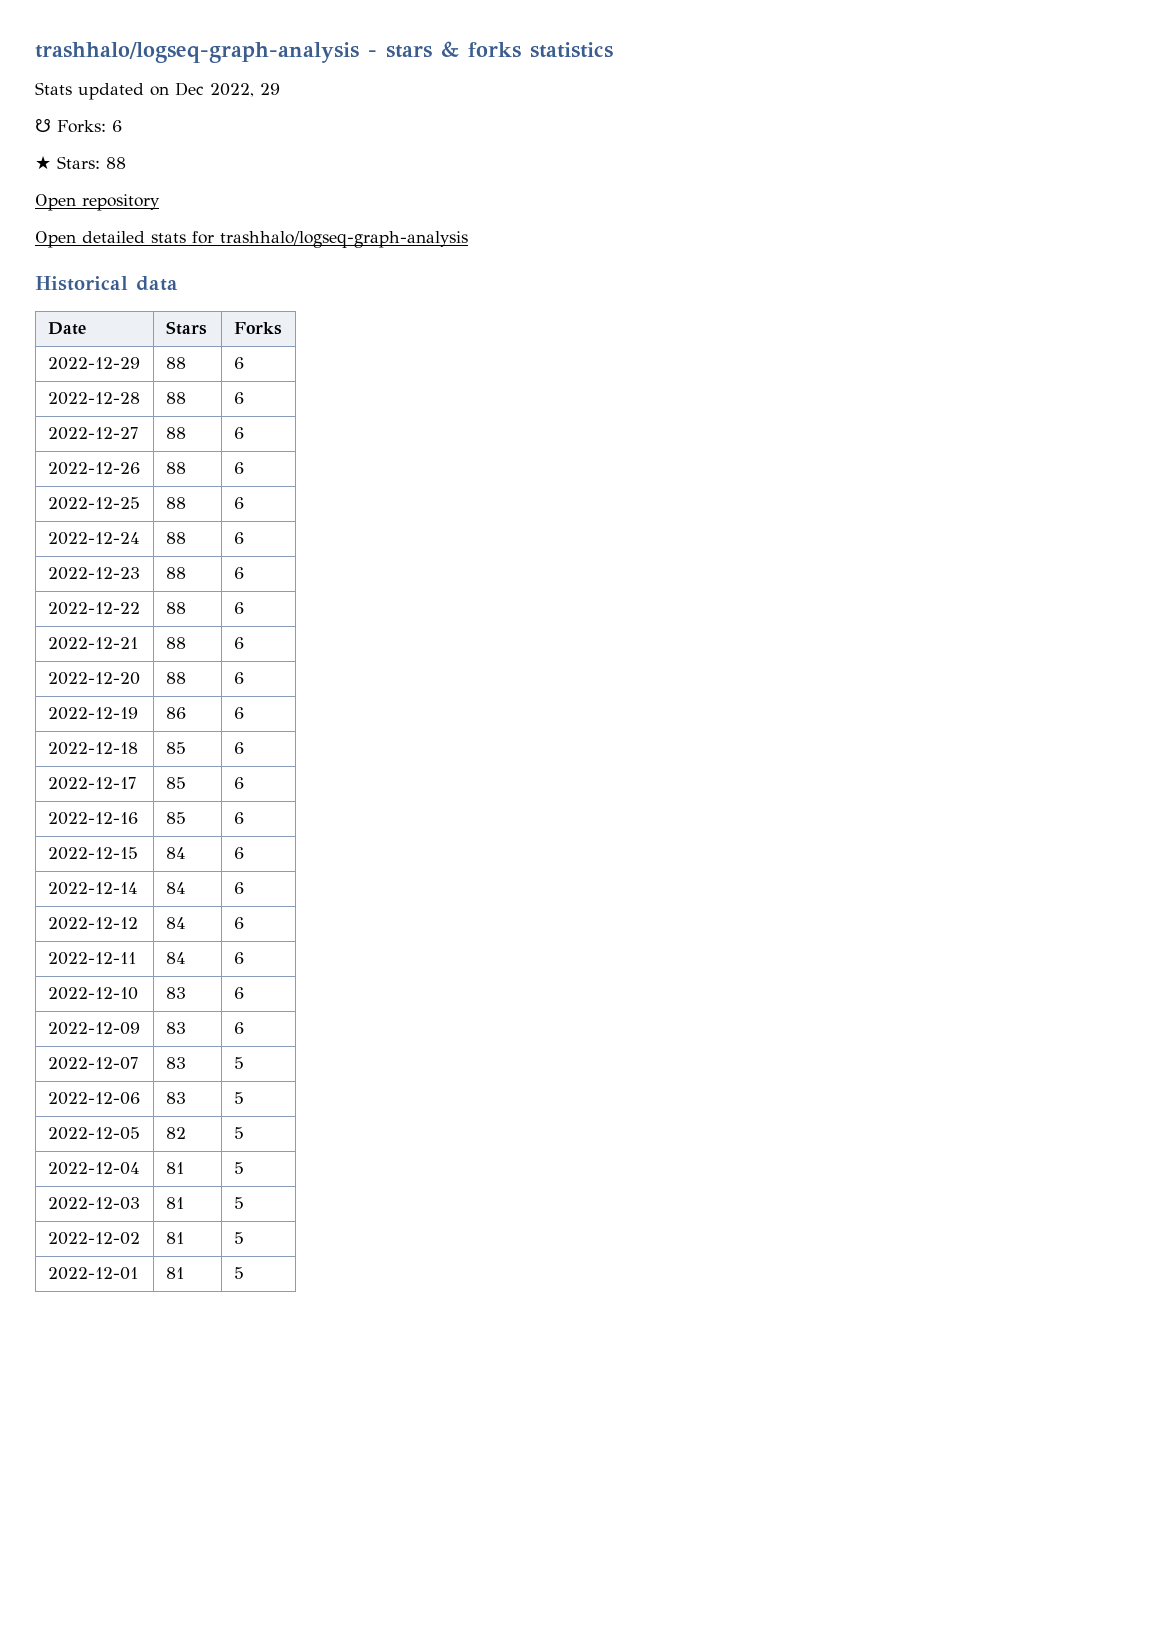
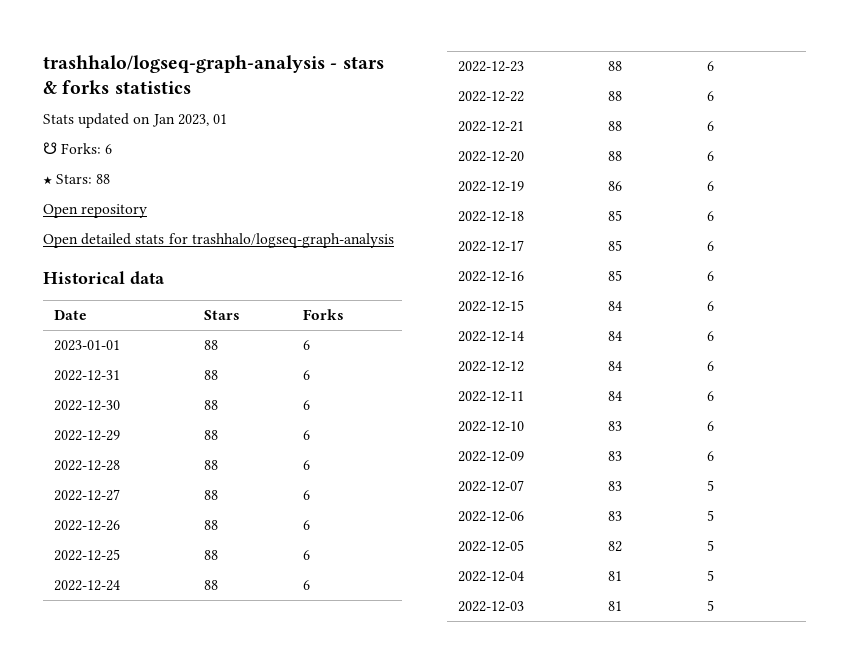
[175,82,280,97] Dec 2022, 29 -> [151,114,227,127] Jan 2023, 01
(282, 328) none -> [53,340,120,351] [203,340,218,350] [302,340,310,350] [53,370,120,381] [203,370,218,380] [302,370,310,380] [53,400,120,411] [203,400,218,410] [302,400,310,410] // 2023-01-01 | 88 | 6 // 2022-12-31 | 88 | 6 // 2022-12-30 | 88 | 6
[47,1232,140,1245] [165,1232,184,1244] [233,1232,244,1244] [47,1267,138,1280] [165,1267,184,1279] [233,1267,244,1279] // 2022-12-02 | 81 | 5 // 2022-12-01 | 81 | 5 -> (714, 605) none

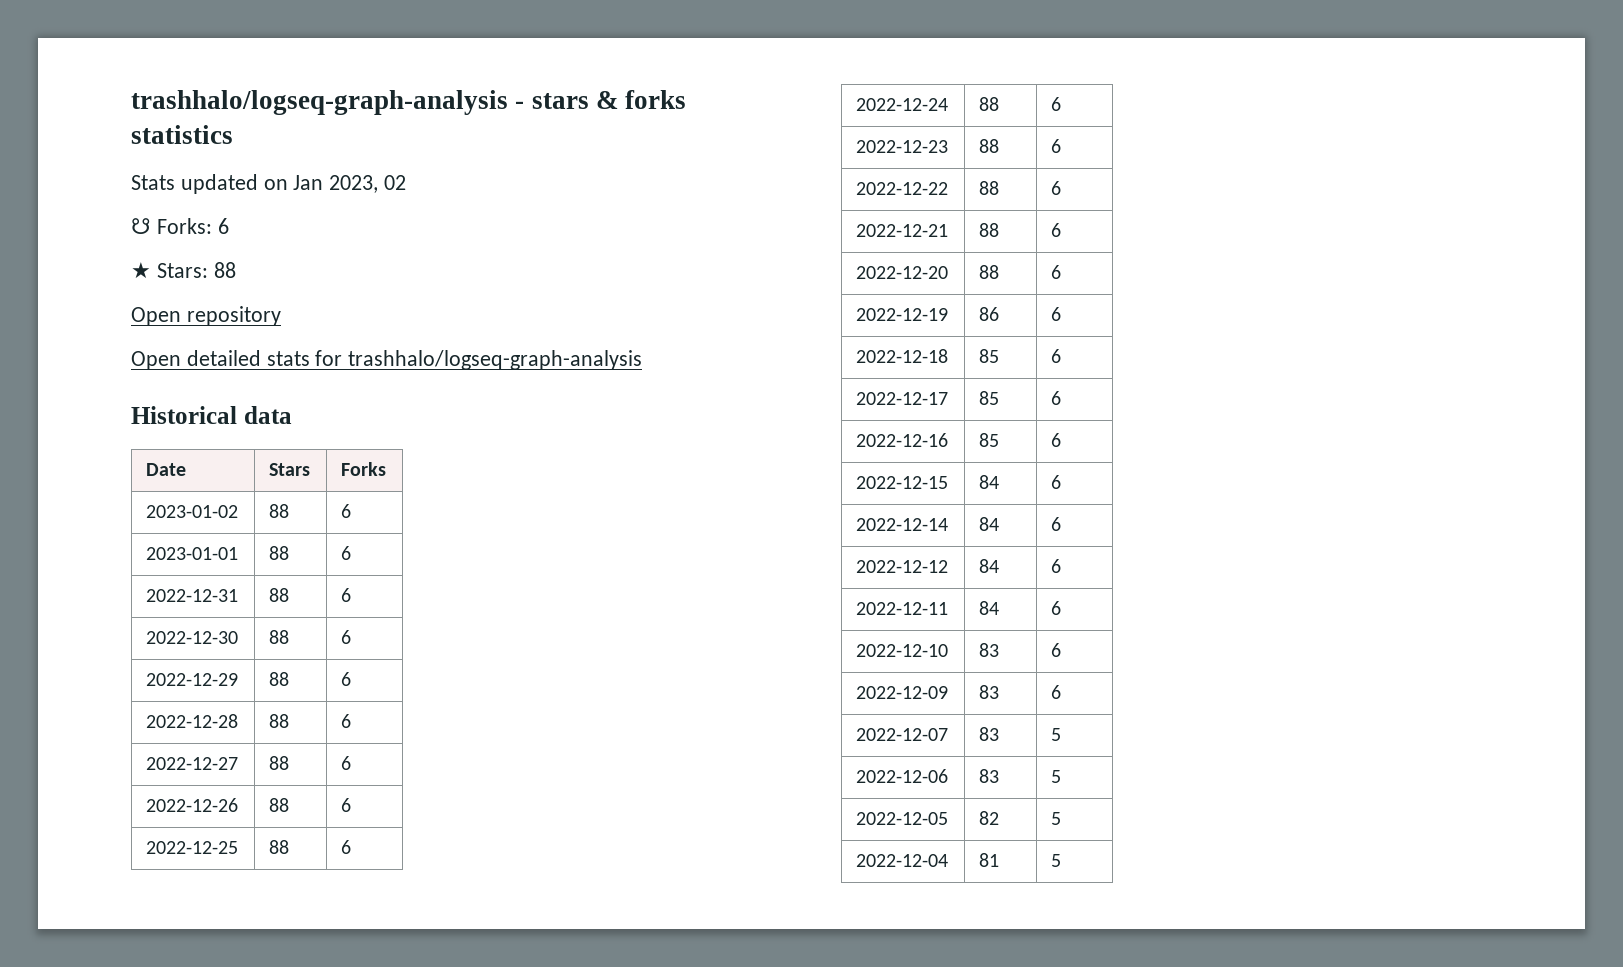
[212,114,227,124] 01 -> [384,175,407,190] 02
(344, 314) none -> [146,505,239,518] [269,504,290,518] [341,504,352,518] // 2023-01-02 | 88 | 6
[457,601,524,612] [607,601,622,611] [706,600,714,611] // 2022-12-03 | 81 | 5 -> (1062, 860) none

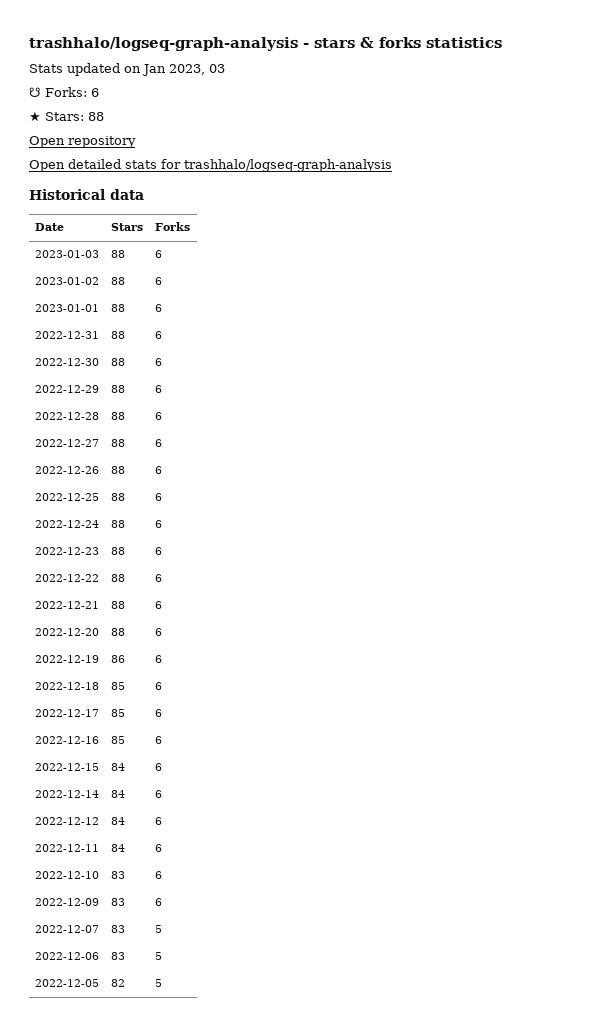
[384,175,407,190] 02 -> [209,64,225,73] 03
(387, 469) none -> [34,250,99,258] [110,250,125,258] [154,250,162,258] // 2023-01-03 | 88 | 6
[856,854,949,867] [979,853,1000,867] [1051,854,1062,867] // 2022-12-04 | 81 | 5 -> (162, 983) none

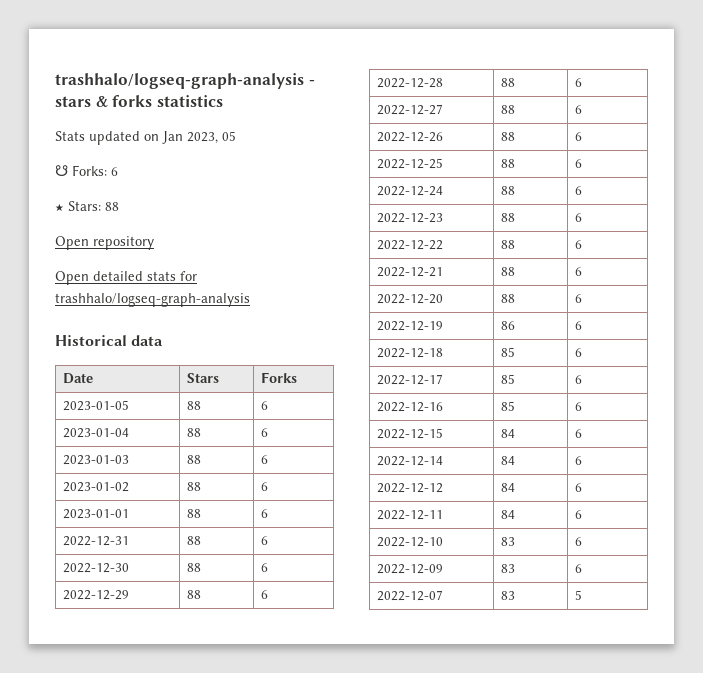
[209,64,225,73] 03 -> [222,131,236,141] 05
(190, 226) none -> [63,400,130,411] [187,401,202,410] [261,401,269,410] [63,428,130,438] [187,428,202,437] [261,428,269,437] // 2023-01-05 | 88 | 6 // 2023-01-04 | 88 | 6
[34,952,99,960] [110,952,125,960] [154,952,162,960] [34,979,99,987] [110,979,125,987] [154,979,162,987] // 2022-12-06 | 83 | 5 // 2022-12-05 | 82 | 5 -> (583, 595) none

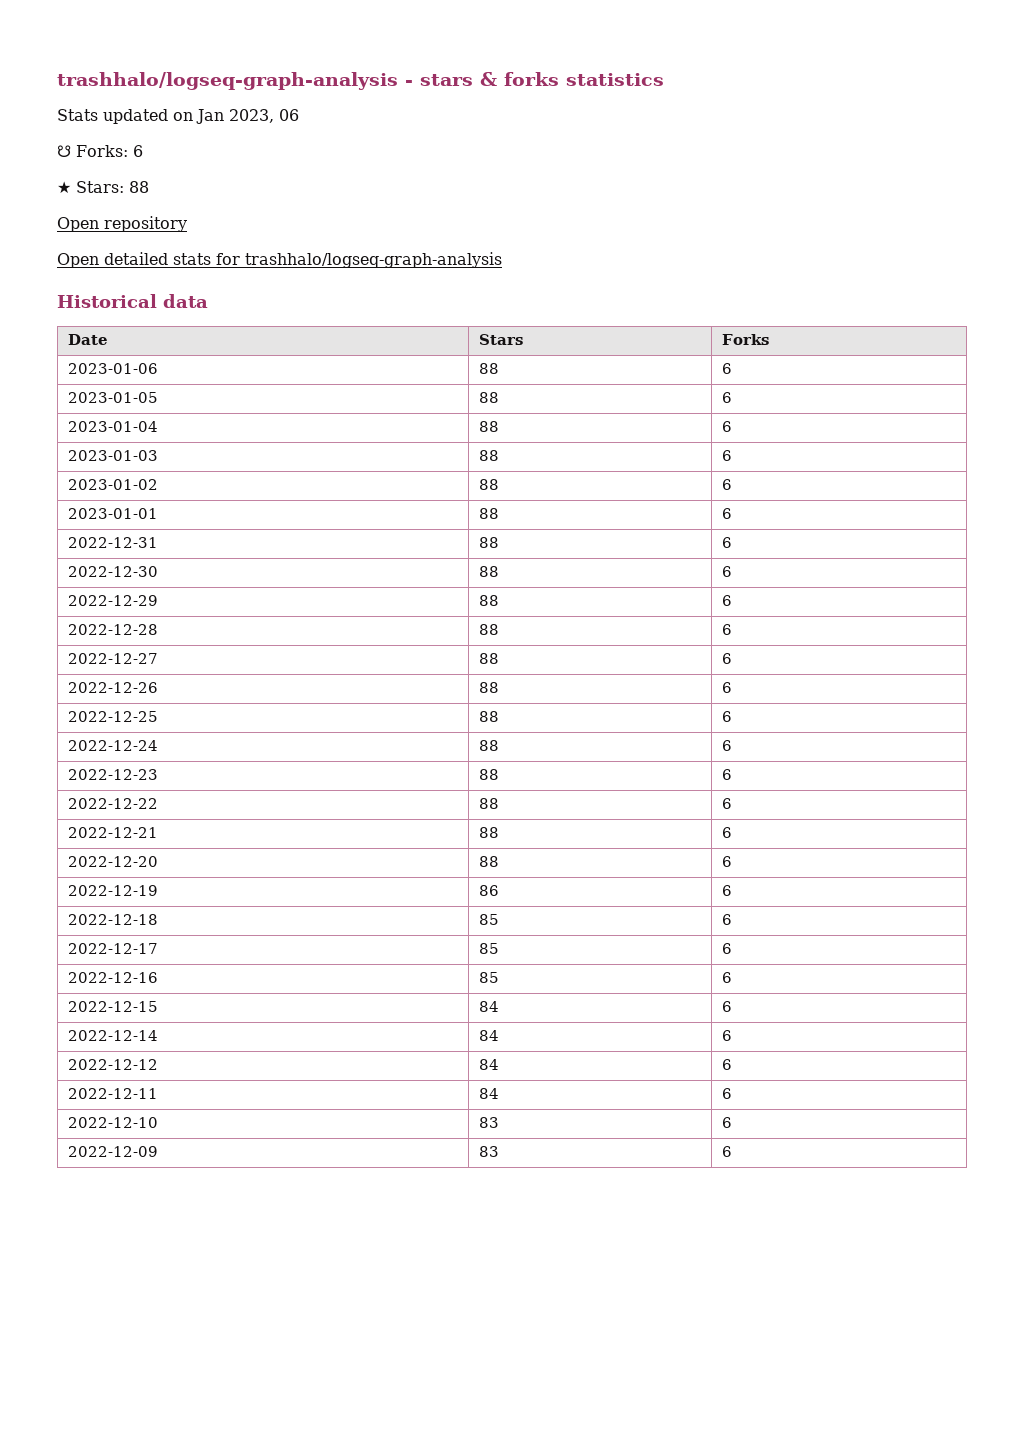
[222,131,236,141] 05 -> [279,109,299,121] 06
(298, 377) none -> [67,363,158,374] [478,363,499,374] [721,363,732,374] // 2023-01-06 | 88 | 6
[377,590,444,601] [501,591,516,600] [575,590,583,600] // 2022-12-07 | 83 | 5 -> (732, 1151) none

